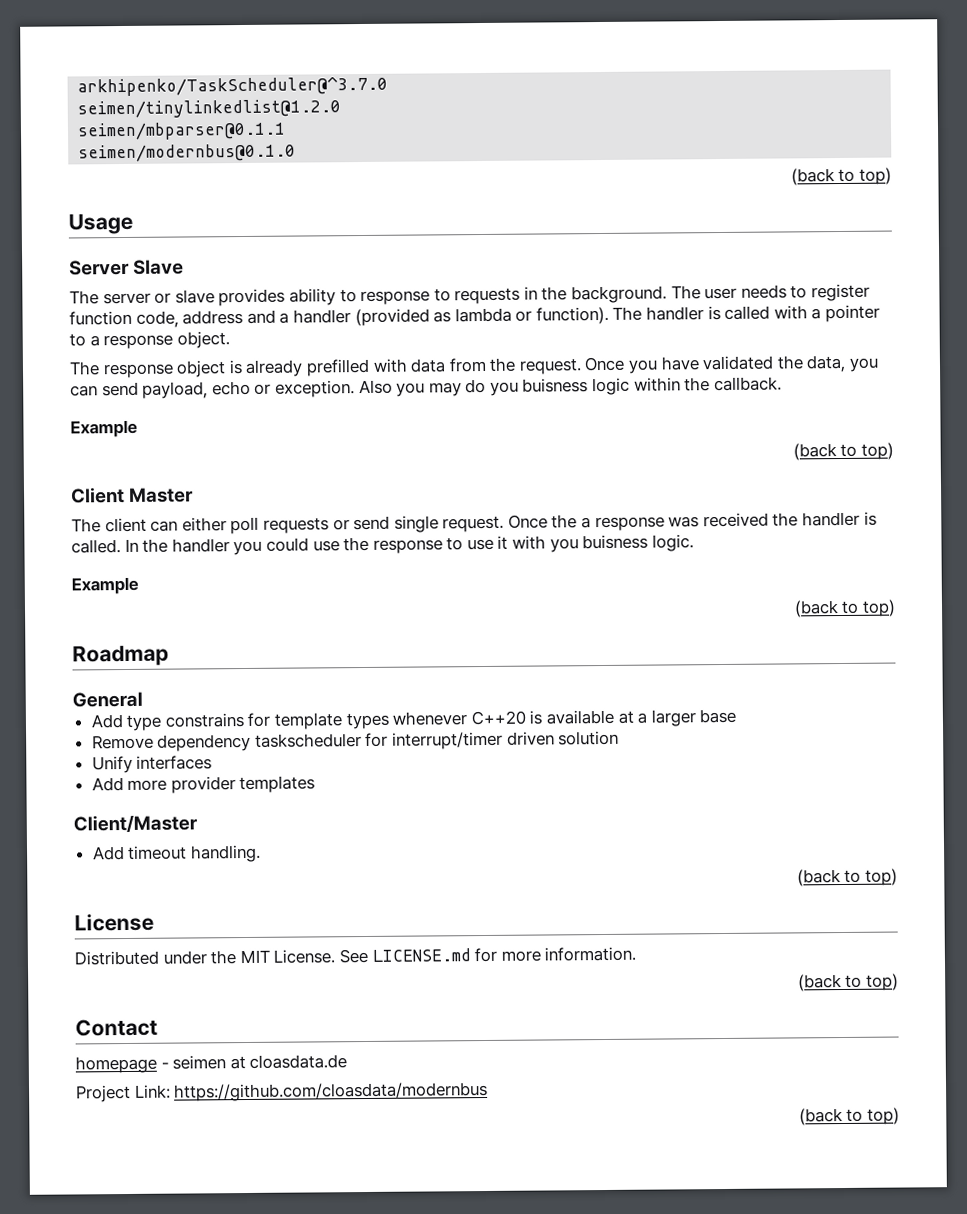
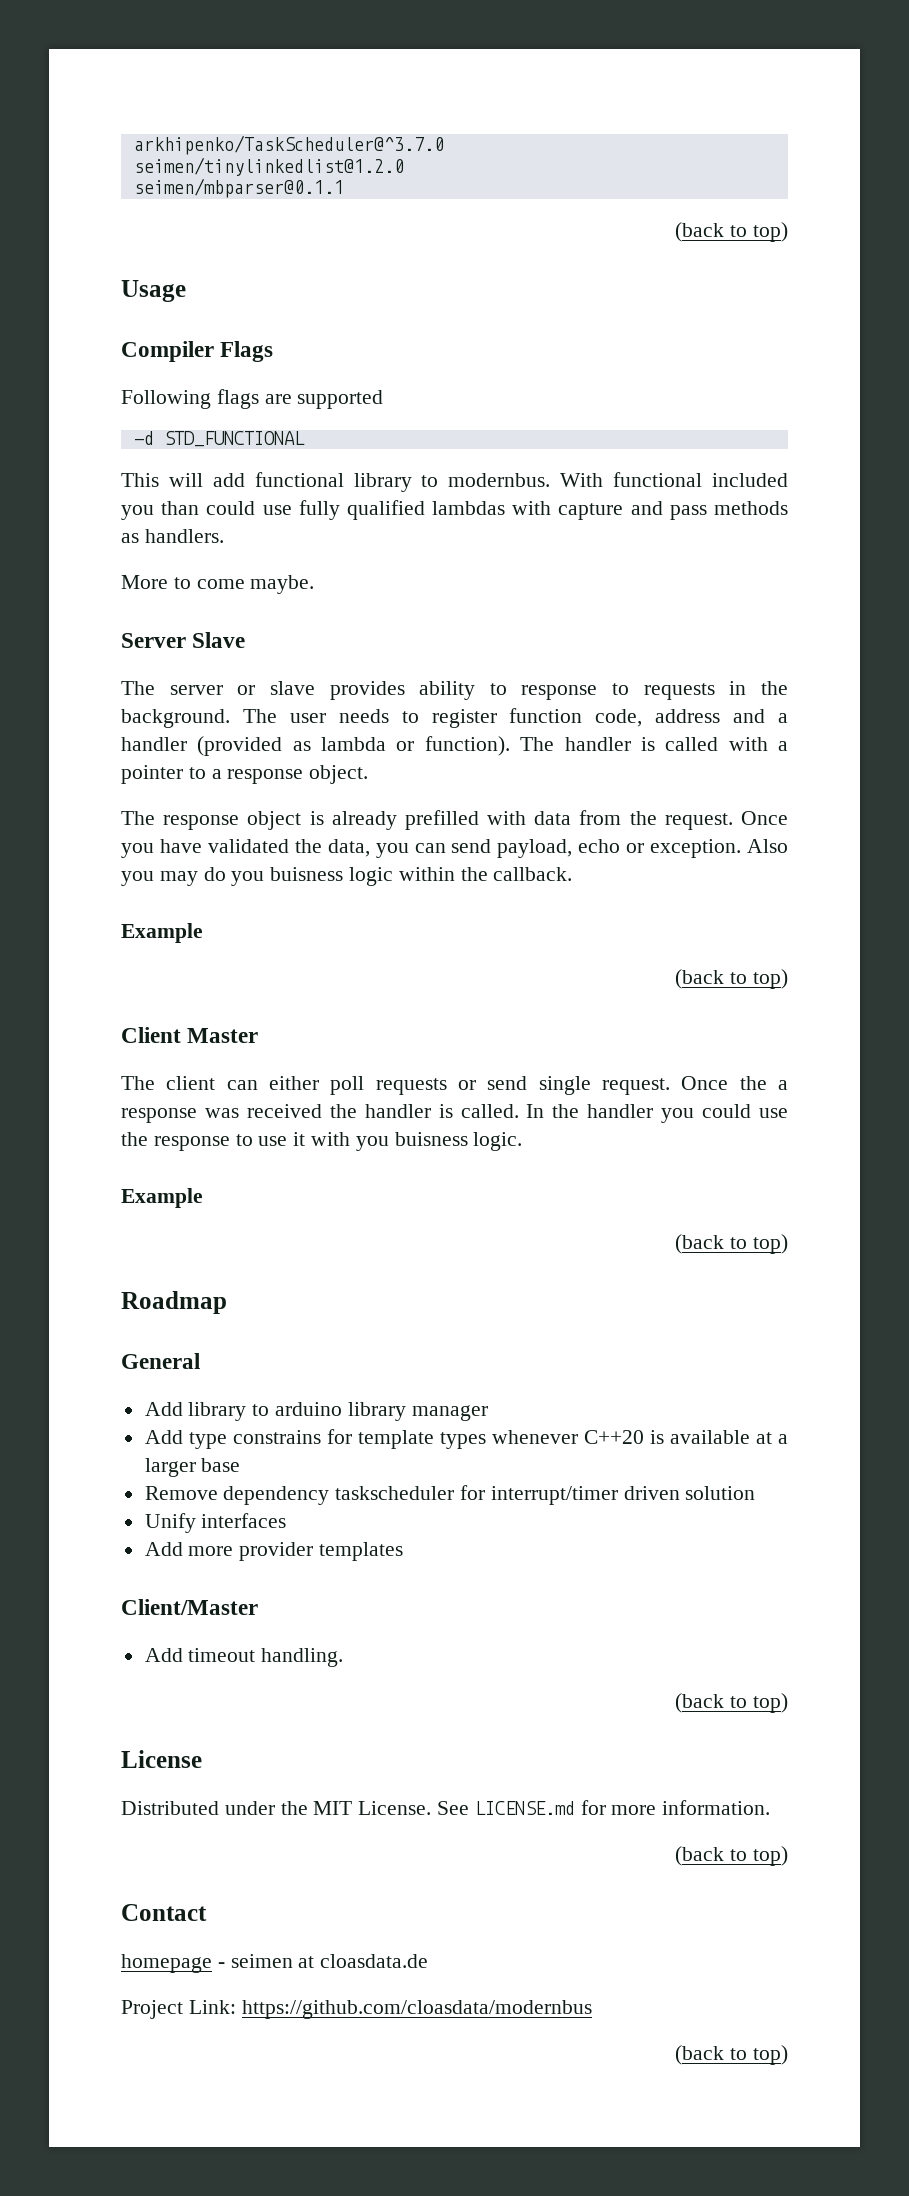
[78,143,297,163] // seimen/modernbus@0.1.0 -> (344, 188) none
(133, 223) none -> [121,341,274,362] [121,389,384,409] [133,431,305,447] [121,472,789,492] [121,500,788,520] [121,529,224,543] [121,575,315,594] // Compiler Flags // Following flags are supported // -d STD_FUNCTIONAL // This will add functional library to modernbus. With functional included you than could use fully qualified lambdas with capture and pass methods as handlers. // More to come maybe.
(143, 699) none -> [144,1402,488,1421] // Add library to arduino library manager

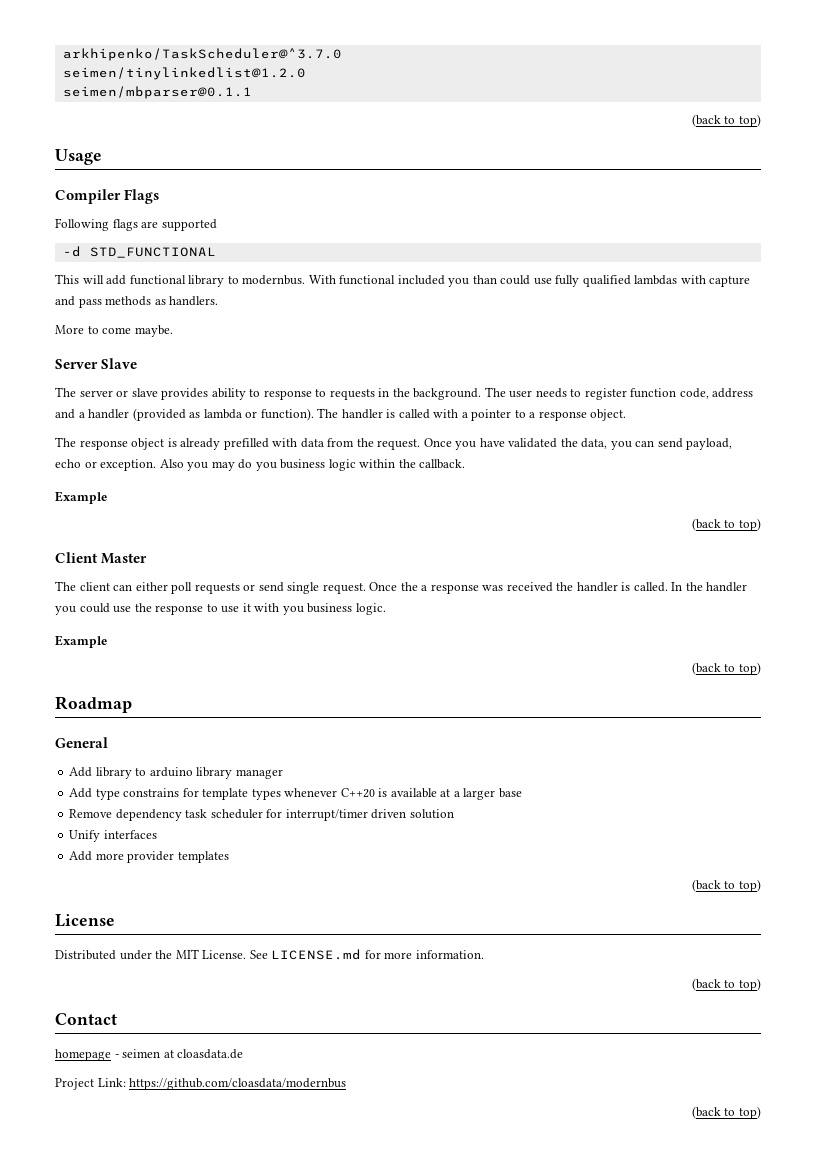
[270,867,344,881] buisness -> [280,459,326,469] business
[394,1132,468,1146] buisness -> [307,603,353,613] business
[335,1486,455,1500] taskscheduler -> [185,809,263,819] task scheduler
[121,1599,258,1615] [144,1648,344,1667] // Client/Master // Add timeout handling. -> (229, 857) none

